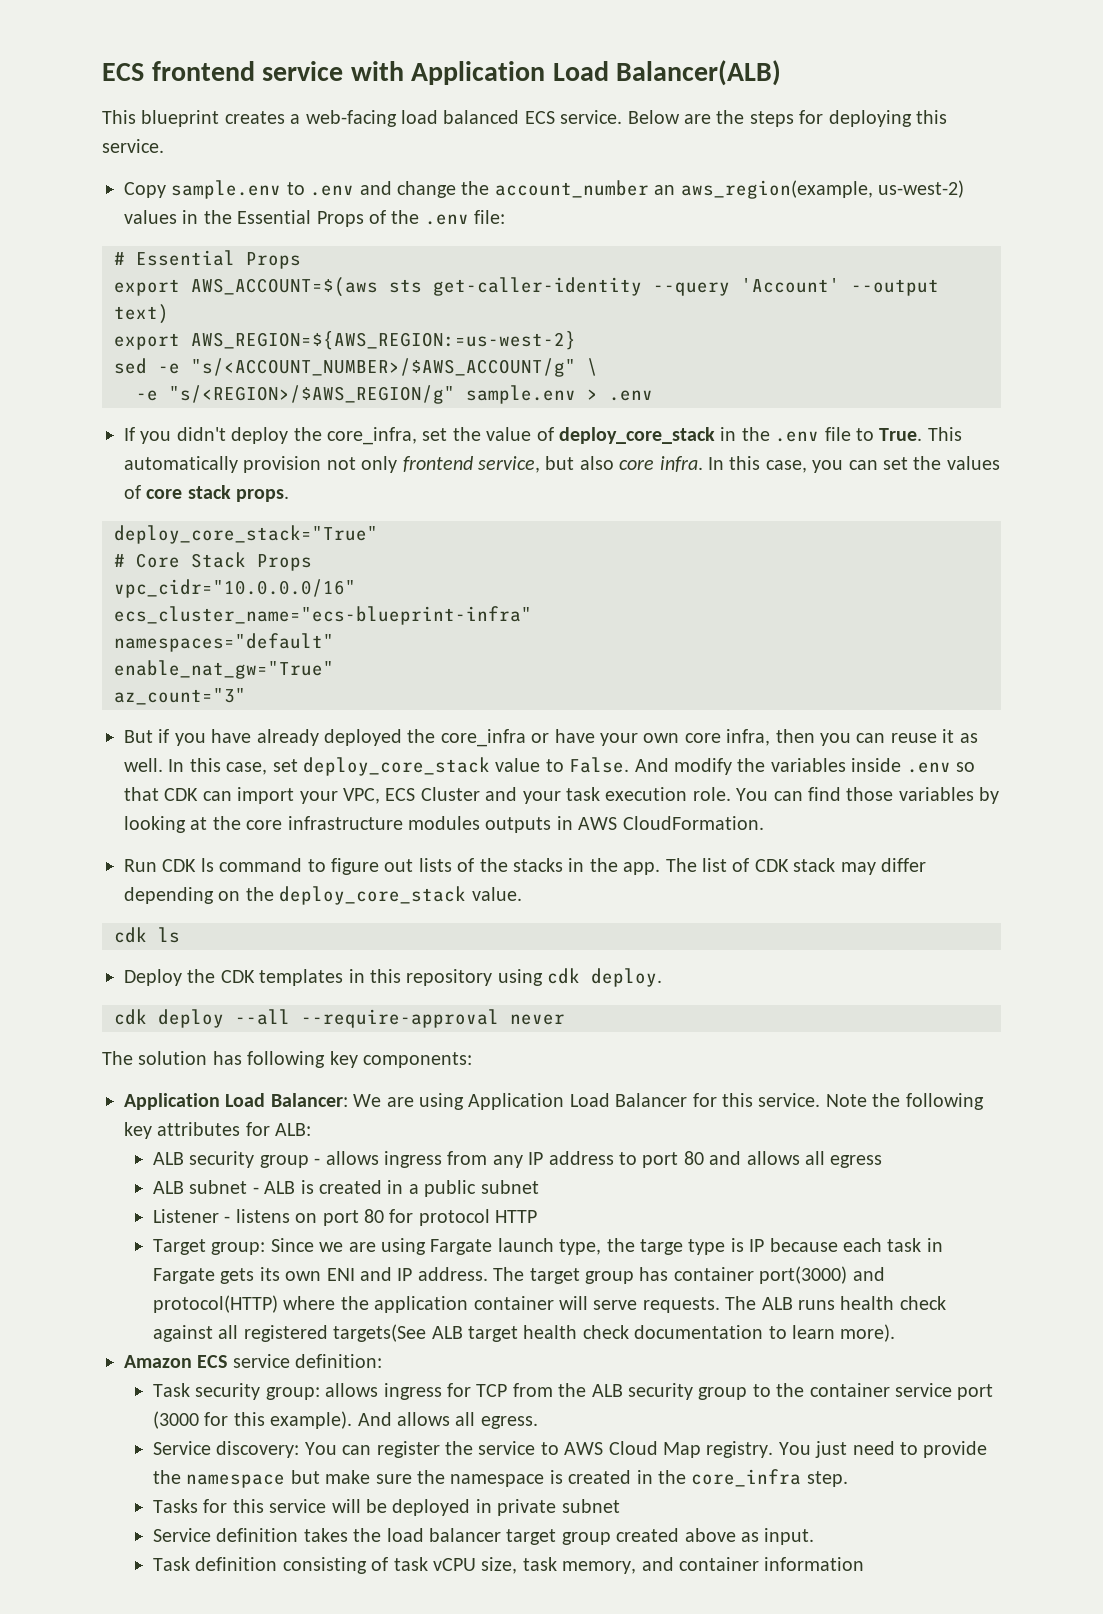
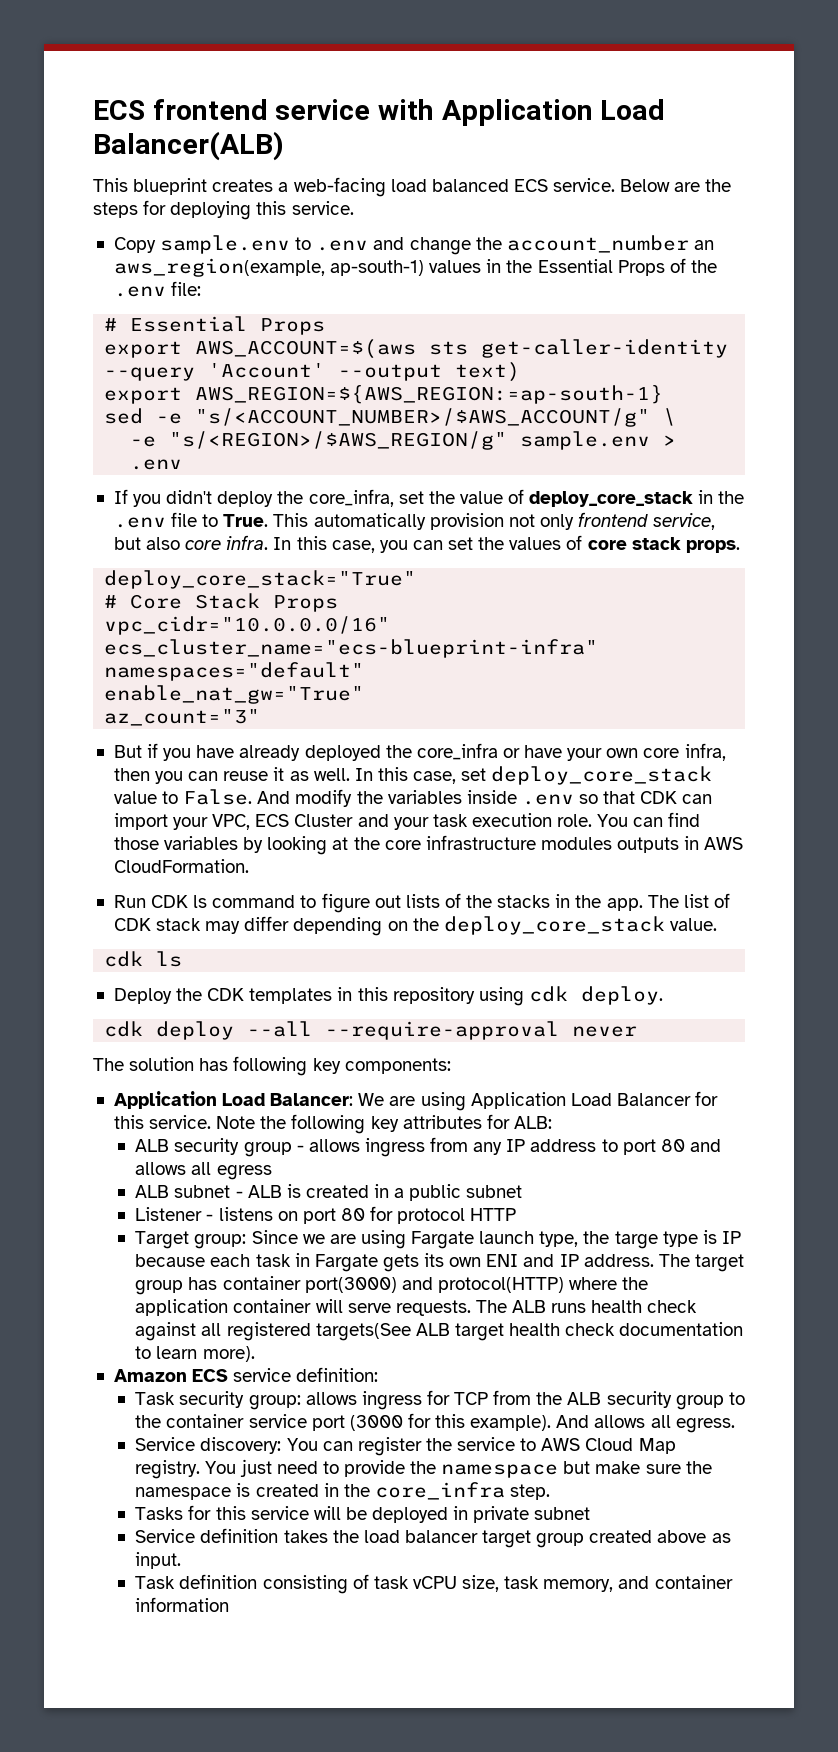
[877,180,964,198] us-west-2) -> [330,260,425,276] ap-south-1)
[191,331,576,350] AWS_REGION=${AWS_REGION:=us-west-2} -> [195,385,664,404] AWS_REGION=${AWS_REGION:=ap-south-1}

